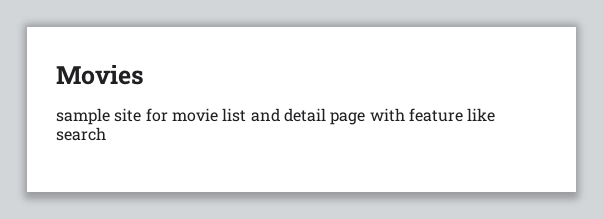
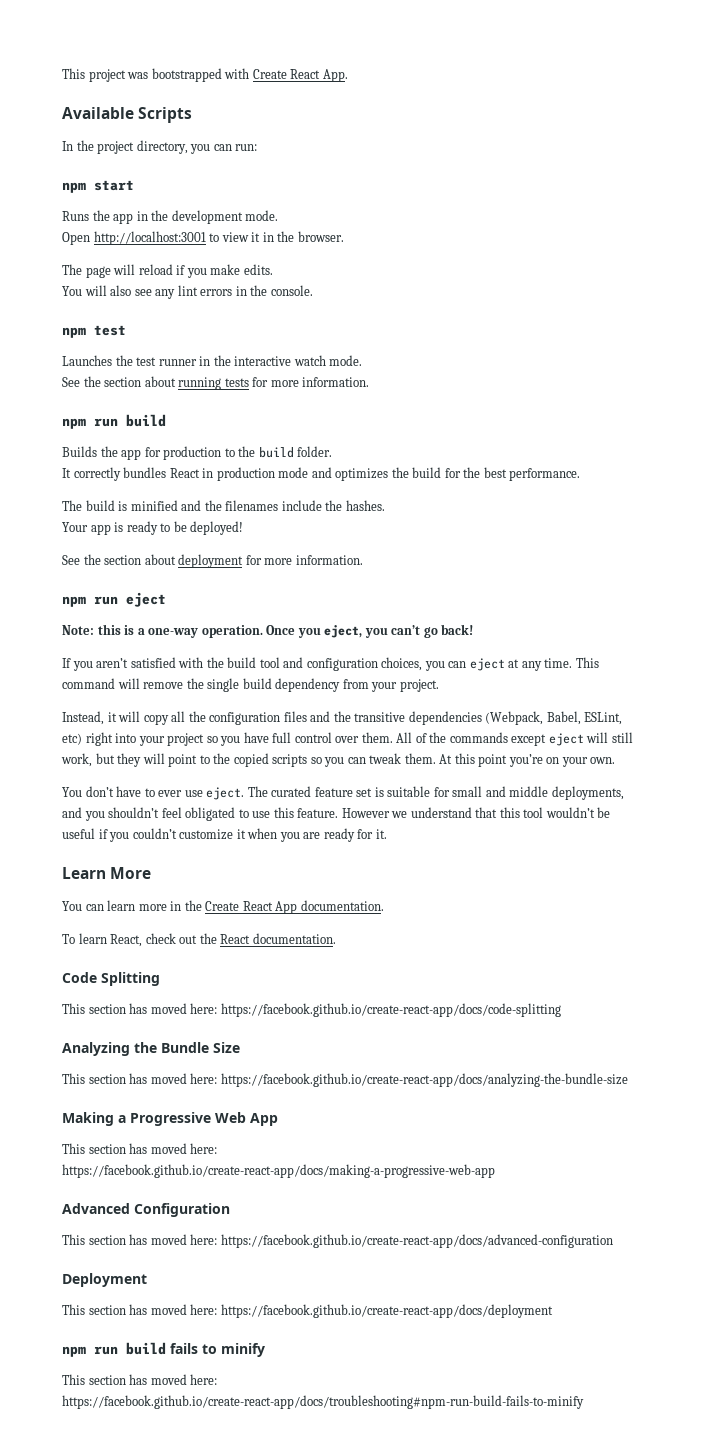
[56,64,144,85] [56,108,496,125] [56,127,106,141] Movies // sample site for movie list and detail page with feature like search -> [62,68,348,82] [62,107,193,123] [62,140,258,154] [62,180,134,193] [62,210,279,224] [62,231,344,245] [62,264,273,278] [62,285,313,299] [62,325,126,338] [62,355,363,366] [62,376,370,390] [62,414,166,429] [62,446,333,460] [62,467,581,481] [62,500,385,511] [62,521,244,535] [62,554,363,568] [62,592,166,607] [62,624,474,638] [62,657,599,671] [62,678,439,692] [62,711,623,725] [62,732,633,746] [61,753,616,767] [62,786,624,800] [62,807,611,821] [62,828,387,842] [62,867,152,879] [62,900,384,914] [62,933,336,947] [62,972,160,986] [62,1003,561,1017] [62,1042,240,1056] [62,1073,628,1087] [62,1112,278,1126] [62,1143,218,1154] [62,1164,495,1178] [62,1203,230,1217] [62,1234,613,1248] [62,1273,147,1287] [62,1304,553,1318] [62,1342,265,1357] [62,1374,218,1385] [62,1395,584,1409] This project was bootstrapped with Create React App. // Available Scripts // In the project directory, you can run: // npm start // Runs the app in the development mode. // Open http://localhost:3001 to view it in the browser. // The page will reload if you make edits. // You will also see any lint errors in the console. // npm test // Launches the test runner in the interactive watch mode. // See the section about running tests for more information. // npm run build // Builds the app for production to the build folder. // It correctly bundles React in production mode and optimizes the build for the best performance. // The build is minified and the filenames include the hashes. // Your app is ready to be deployed! // See the section about deployment for more information. // npm run eject // Note: this is a one-way operation. Once you eject, you can’t go back! // If you aren’t satisfied with the build tool and configuration choices, you can eject at any time. This command will remove the single build dependency from your project. // Instead, it will copy all the configuration files and the transitive dependencies (Webpack, Babel, ESLint, etc) right into your project so you have full control over them. All of the commands except eject will still work, but they will point to the copied scripts so you can tweak them. At this point you’re on your own. // You don’t have to ever use eject. The curated feature set is suitable for small and middle deployments, and you shouldn’t feel obligated to use this feature. However we understand that this tool wouldn’t be useful if you couldn’t customize it when you are ready for it. // Learn More // You can learn more in the Create React App documentation. // To learn React, check out the React documentation. // Code Splitting // This section has moved here: https://facebook.github.io/create-react-app/docs/code-splitting // Analyzing the Bundle Size // This section has moved here: https://facebook.github.io/create-react-app/docs/analyzing-the-bundle-size // Making a Progressive Web App // This section has moved here: https://facebook.github.io/create-react-app/docs/making-a-progressive-web-app // Advanced Configuration // This section has moved here: https://facebook.github.io/create-react-app/docs/advanced-configuration // Deployment // This section has moved here: https://facebook.github.io/create-react-app/docs/deployment // npm run build fails to minify // This section has moved here: https://facebook.github.io/create-react-app/docs/troubleshooting#npm-run-build-fails-to-minify

